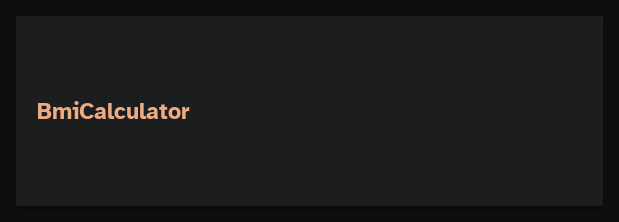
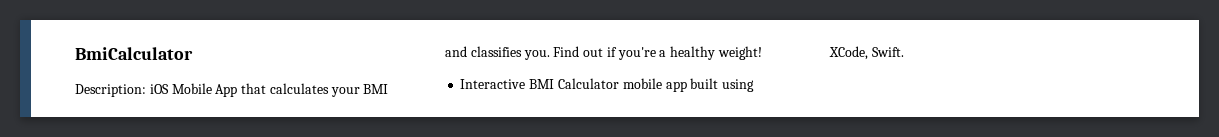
(190, 110) none -> [75,83,389,97] [445,46,763,60] [460,78,755,92] [829,46,905,60] // Description: iOS Mobile App that calculates your BMI and classifies you. Find out if you're a healthy weight! // Interactive BMI Calculator mobile app built using XCode, Swift.

